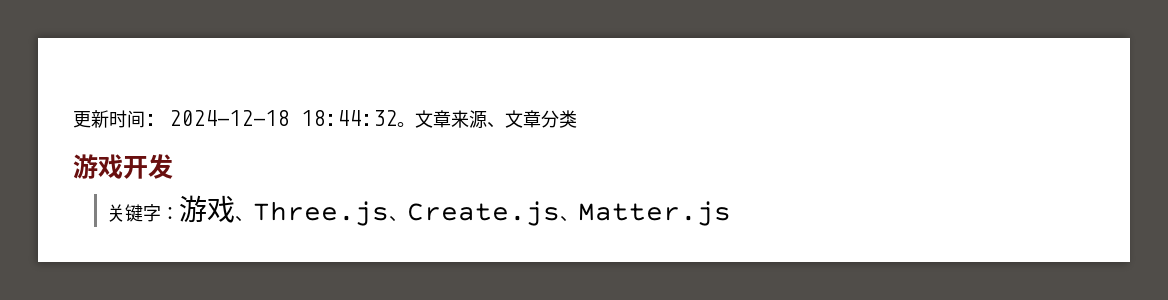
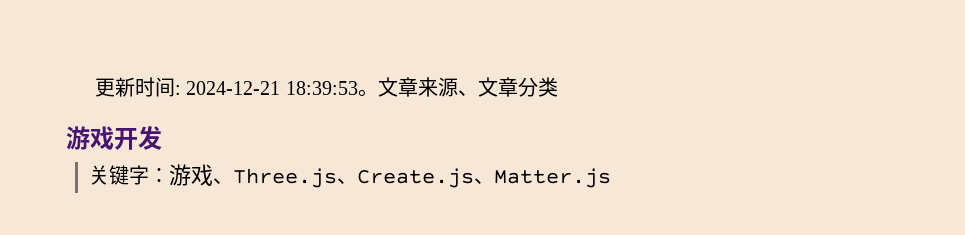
[169,110,397,126] 2024-12-18 18:44:32 -> [186,81,358,95] 2024-12-21 18:39:53

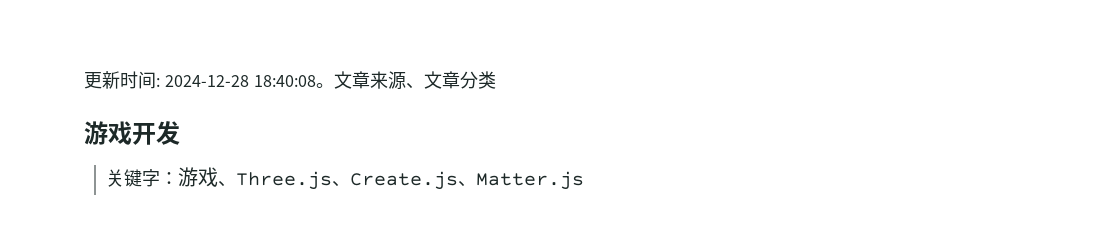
[186,81,358,95] 2024-12-21 18:39:53 -> [164,75,316,87] 2024-12-28 18:40:08

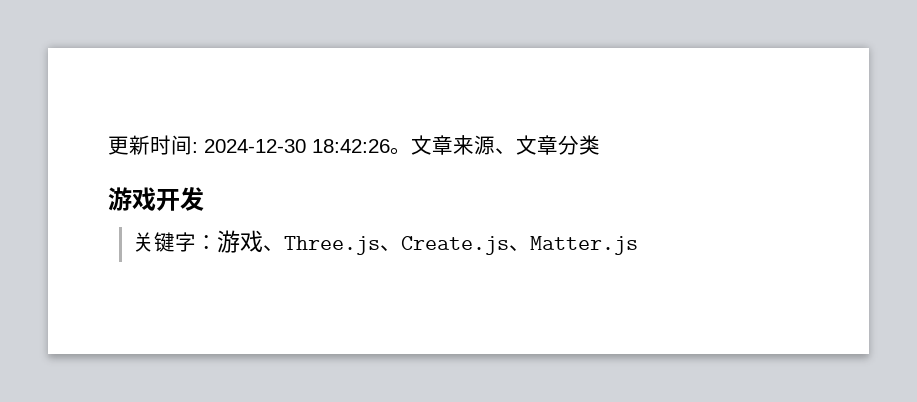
[164,75,316,87] 2024-12-28 18:40:08 -> [204,139,390,153] 2024-12-30 18:42:26

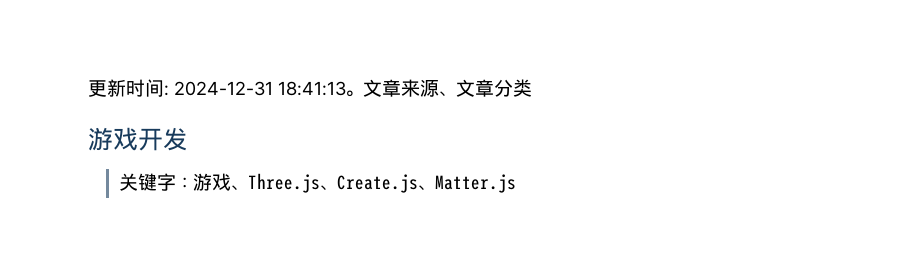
[204,139,390,153] 2024-12-30 18:42:26 -> [174,81,346,96] 2024-12-31 18:41:13

